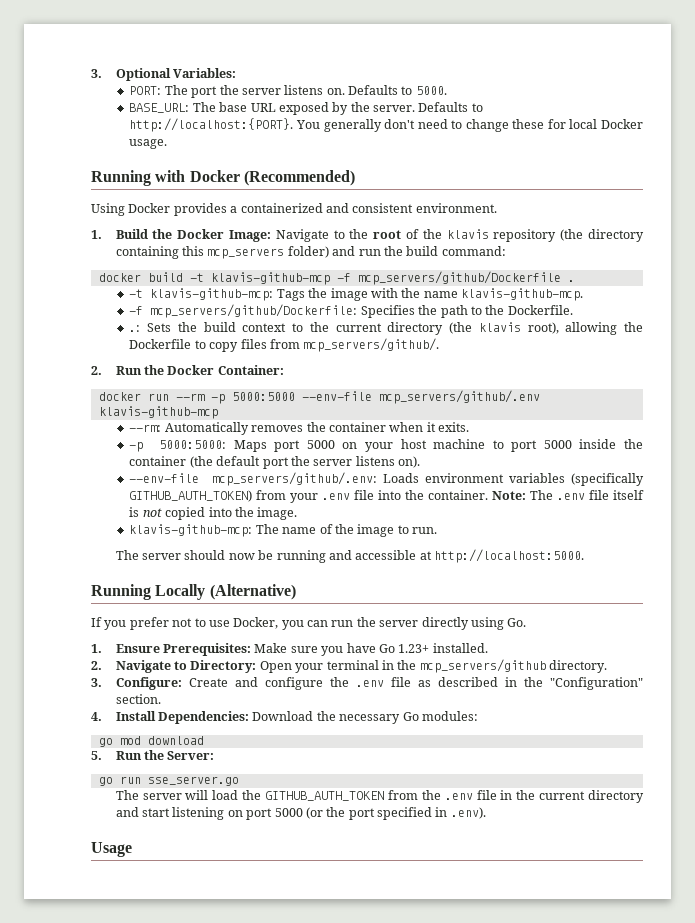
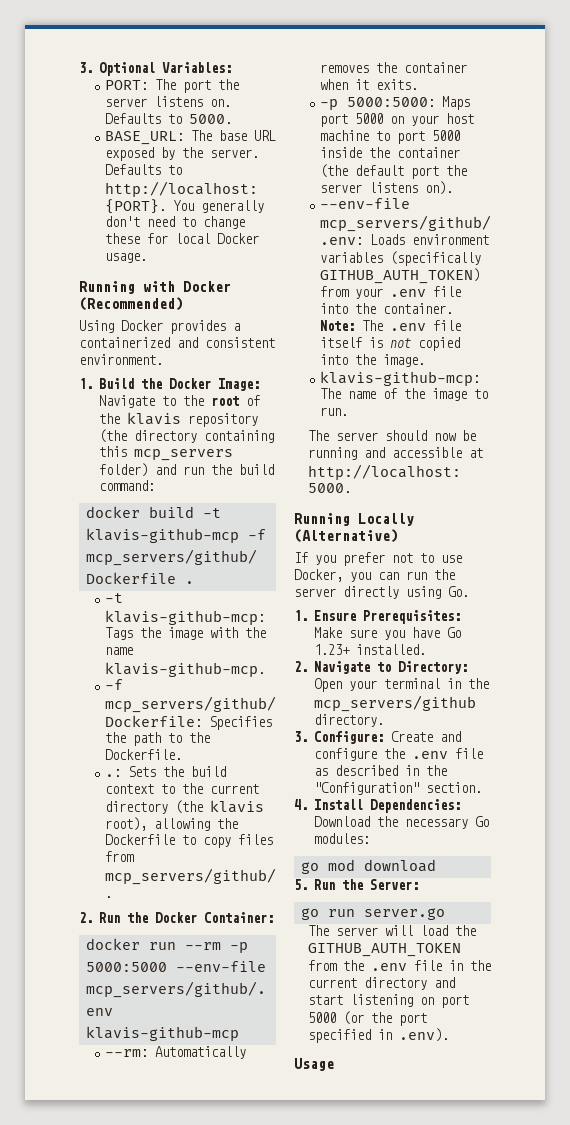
[147,776,239,786] sse_server.go -> [363,908,445,920] server.go

